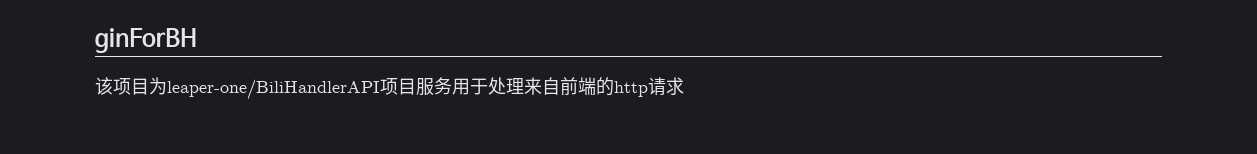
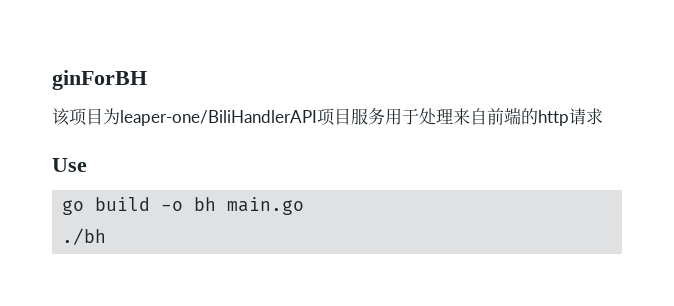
(684, 86) none -> [52,158,87,172] [62,197,305,215] [62,228,107,245] // Use // go build -o bh main.go // ./bh

